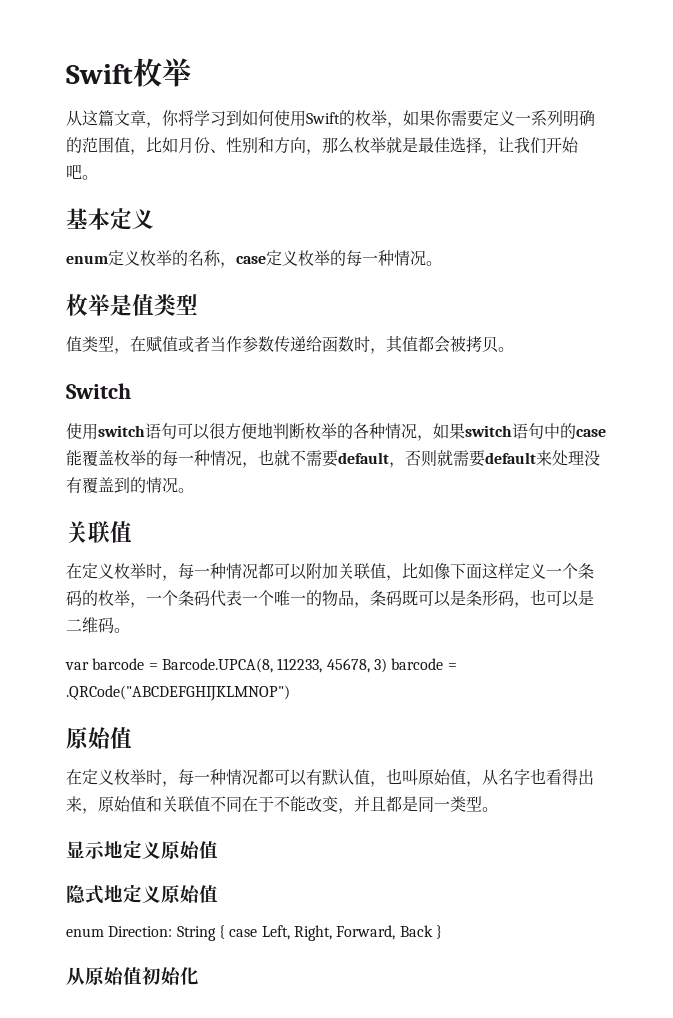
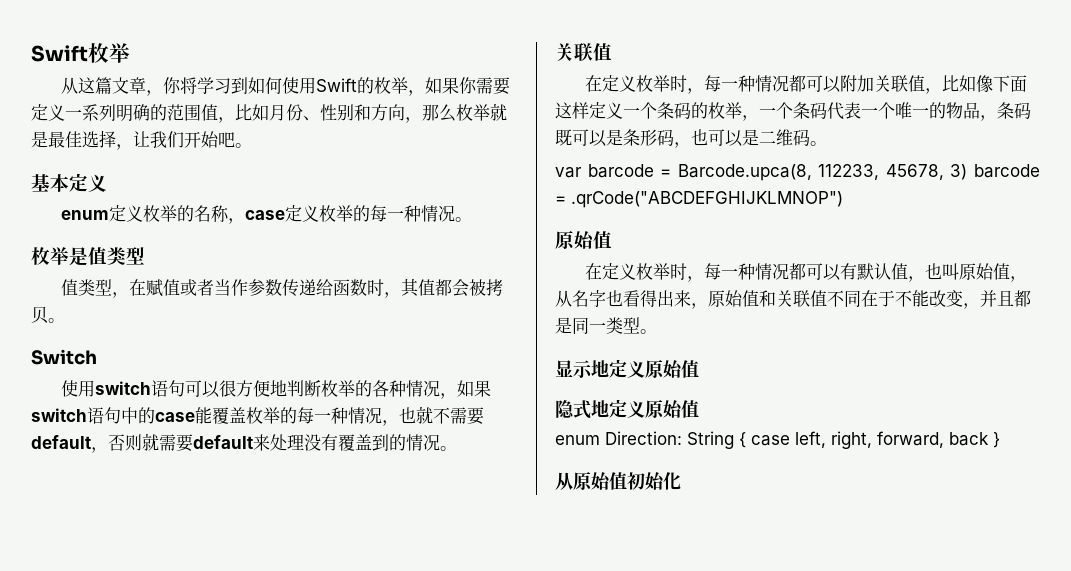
[161,658,273,673] Barcode.UPCA(8, -> [677,164,812,181] Barcode.upca(8,
[66,685,290,701] .QRCode("ABCDEFGHIJKLMNOP") -> [571,191,843,208] .qrCode("ABCDEFGHIJKLMNOP")
[261,925,433,941] Left, Right, Forward, Back -> [795,431,989,449] left, right, forward, back

